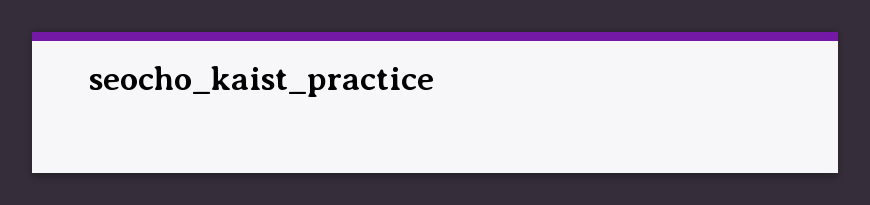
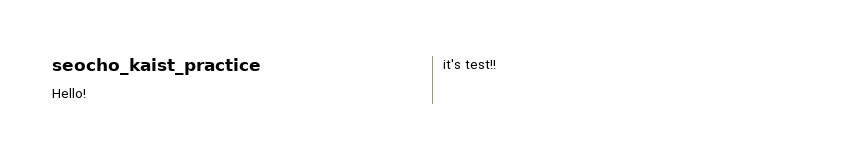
(434, 81) none -> [52,88,86,98] [443,59,496,69] // Hello! // it's test!!

